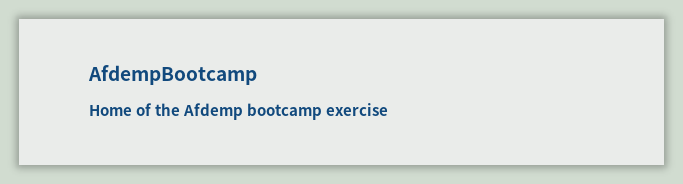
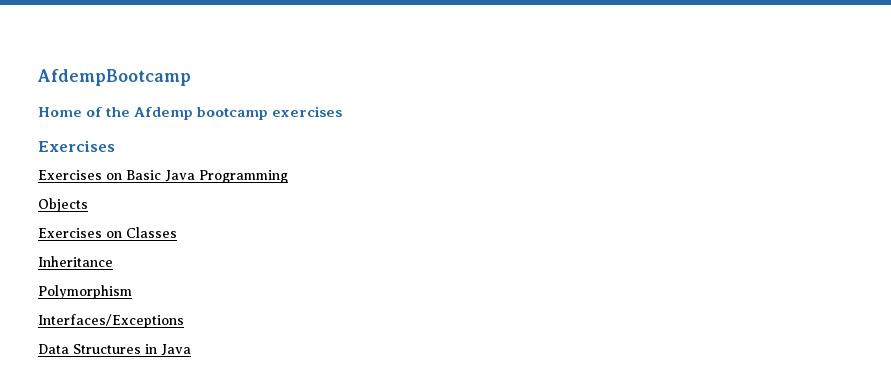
[326,103,389,116] exercise -> [272,106,343,117] [38,140,115,152] [38,170,288,183] [38,198,88,212] [38,227,177,238] [38,256,113,267] [38,285,132,299] [38,314,184,328] [38,344,191,356] exercises // Exercises // Exercises on Basic Java Programming // Objects // Exercises on Classes // Inheritance // Polymorphism // Interfaces/Exceptions // Data Structures in Java

